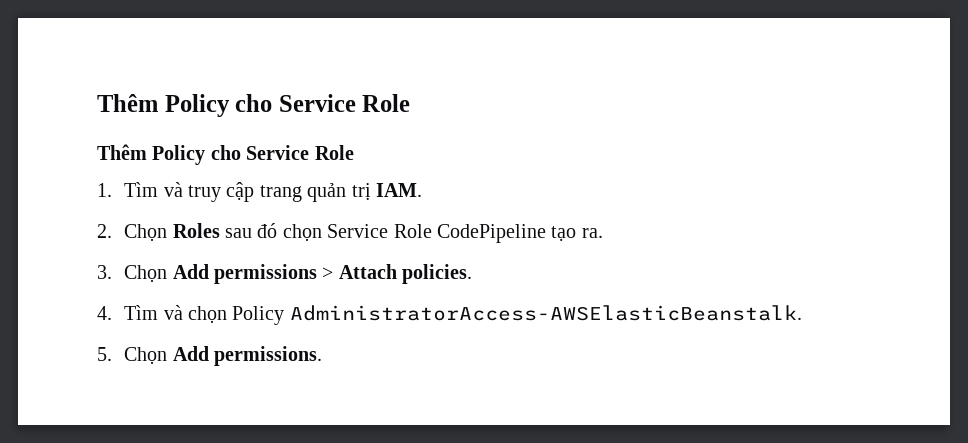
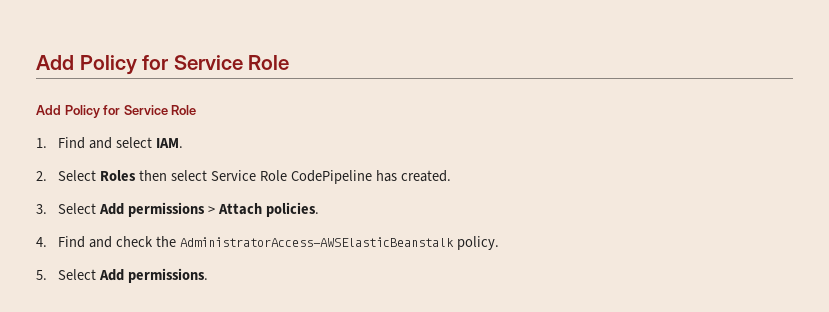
[97,94,411,117] [97,144,241,165] Thêm Policy cho Service Role // Thêm Policy cho -> [36,55,290,75] [36,105,121,118] Add Policy for Service Role // Add Policy for
[124,182,422,202] [97,223,322,241] Tìm và truy cập trang quản trị IAM. // 2. Chọn Roles sau đó chọn -> [58,137,183,149] [36,170,207,181] Find and select IAM. // 2. Select Roles then select
[551,226,603,241] tạo ra. -> [375,170,451,182] has created.
[124,265,168,282] Chọn -> [58,203,97,214] Select
[124,305,802,325] Tìm và chọn Policy AdministratorAccess-AWSElasticBeanstalk. -> [58,236,499,250] Find and check the AdministratorAccess-AWSElasticBeanstalk policy.
[124,347,168,364] Chọn -> [58,269,97,280] Select

